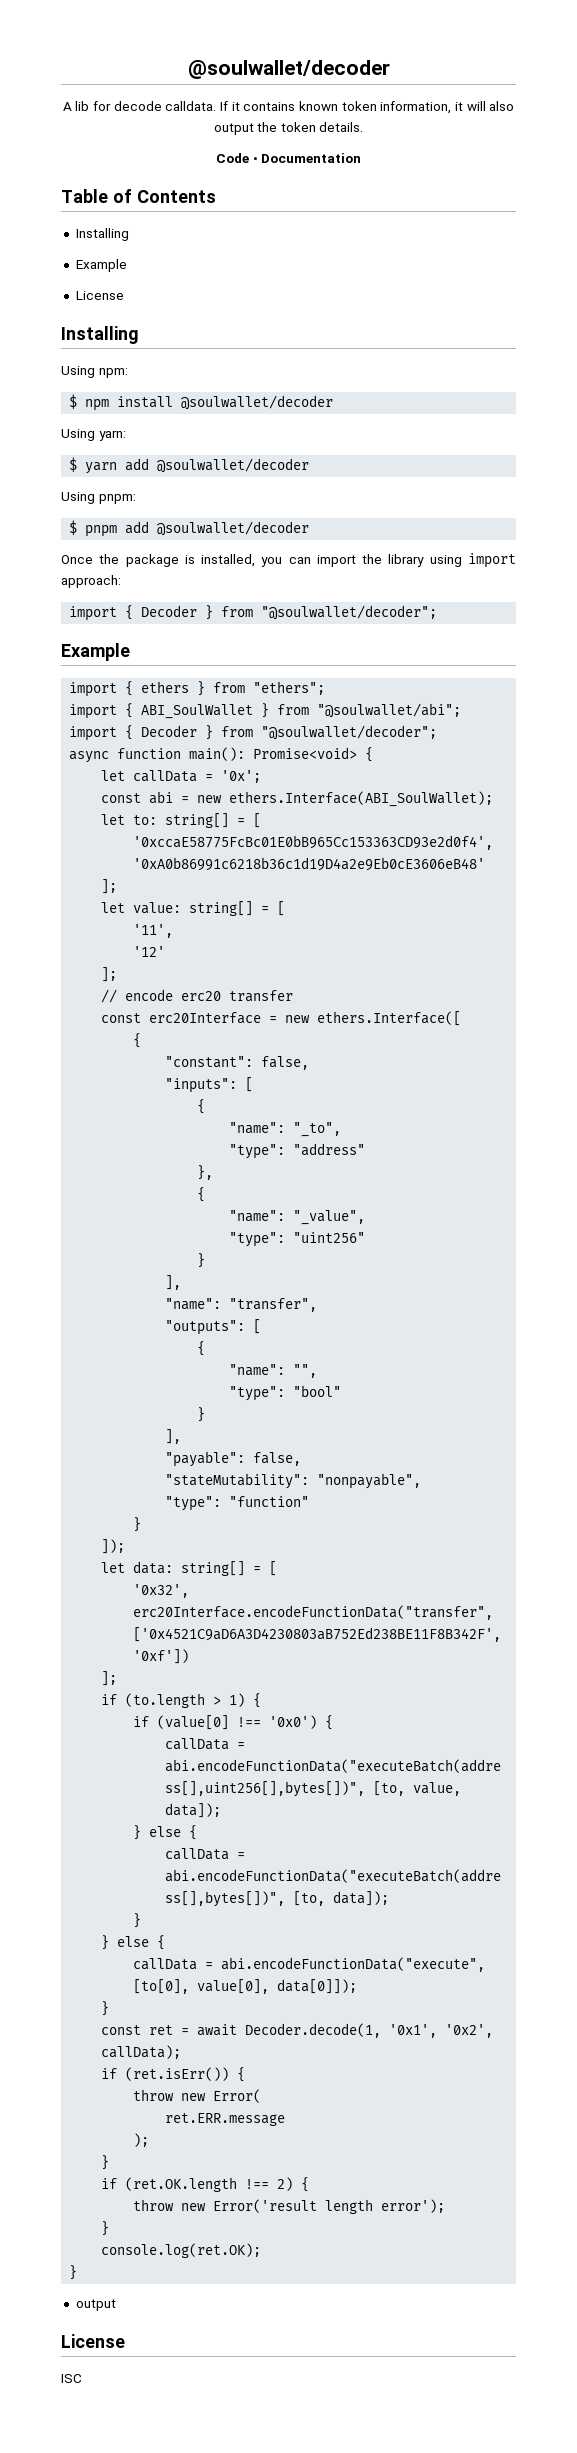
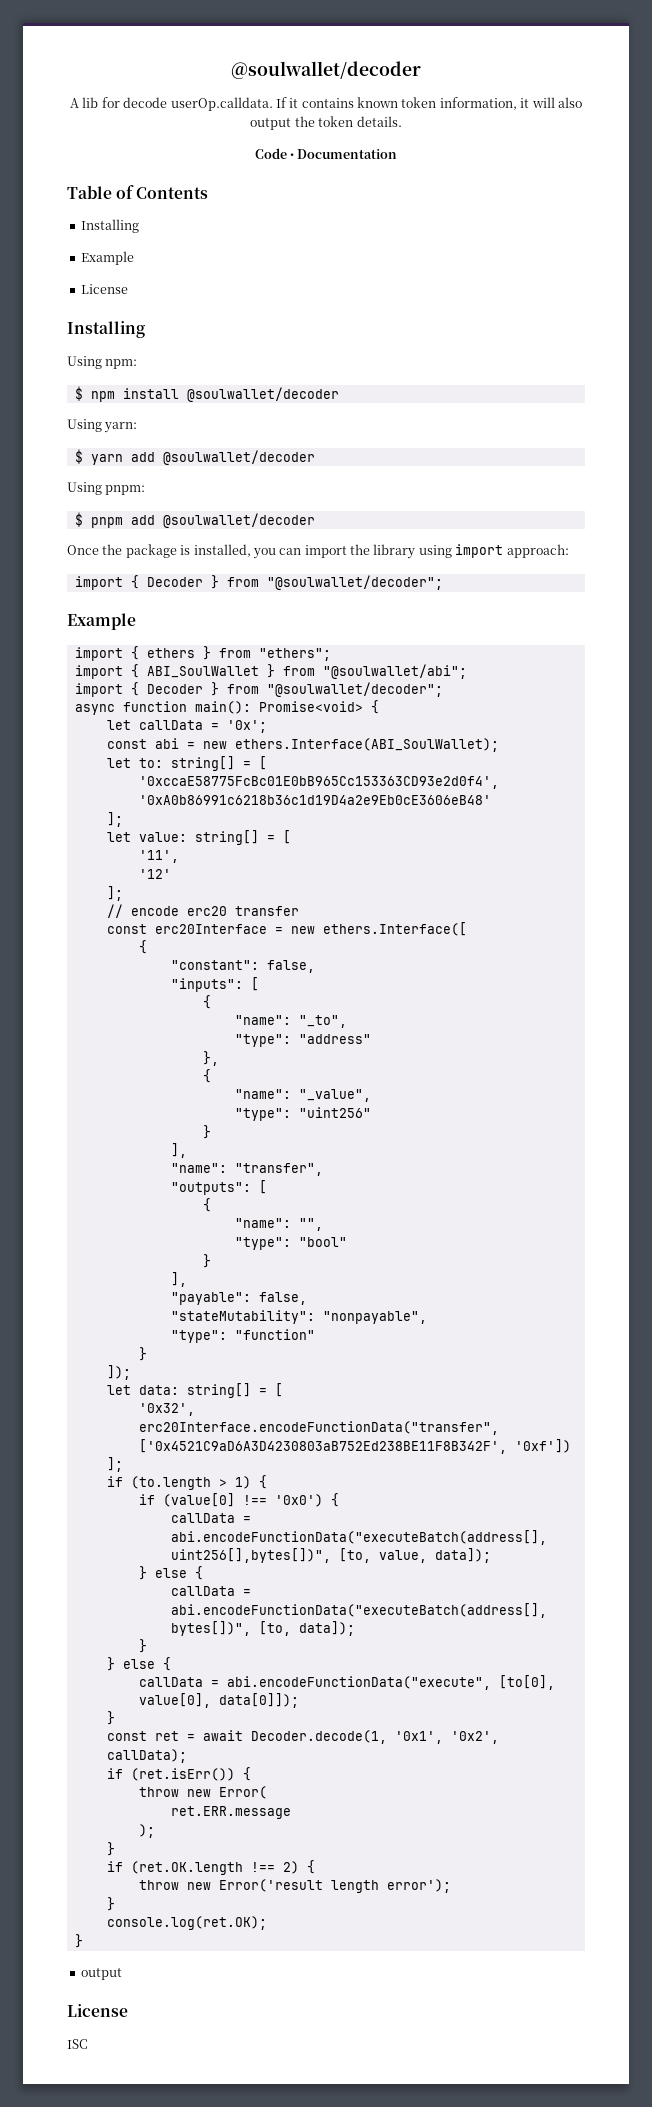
[165,101,217,111] calldata. -> [170,97,273,111] userOp.calldata.

